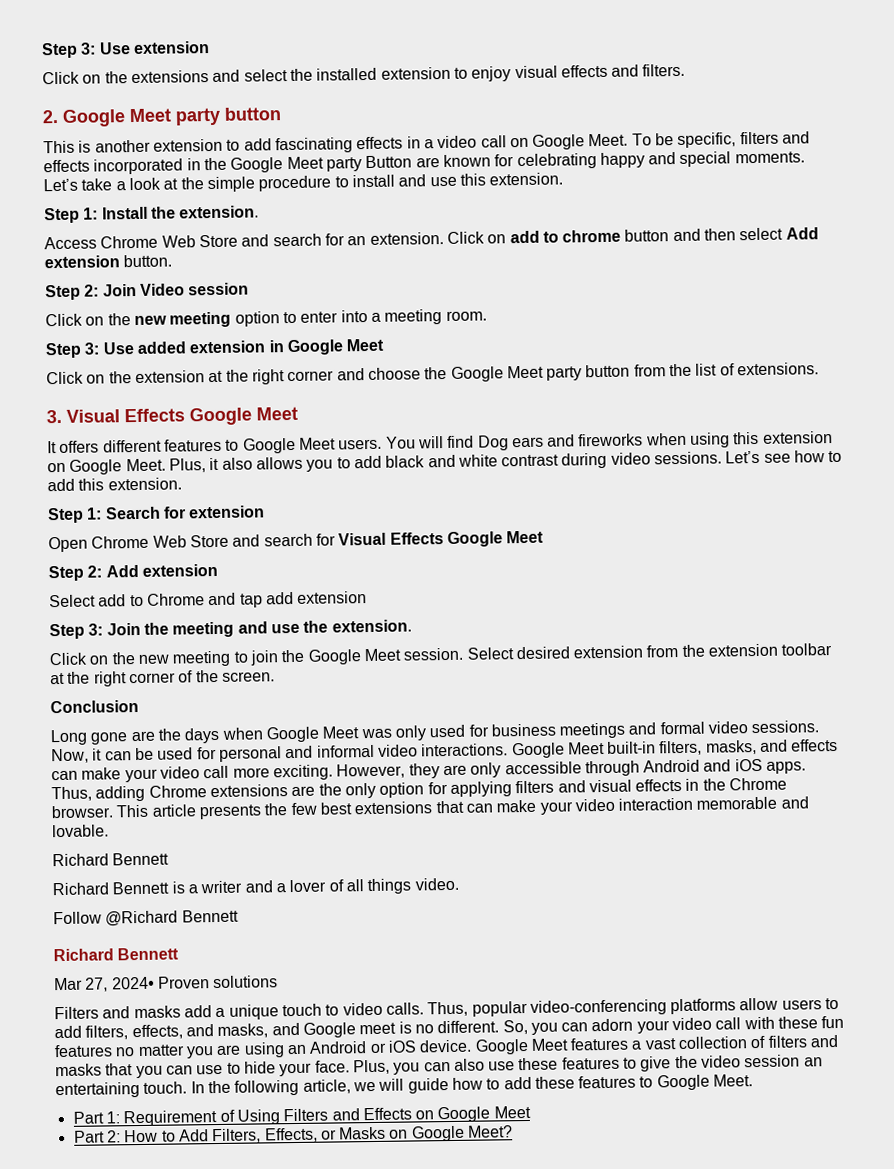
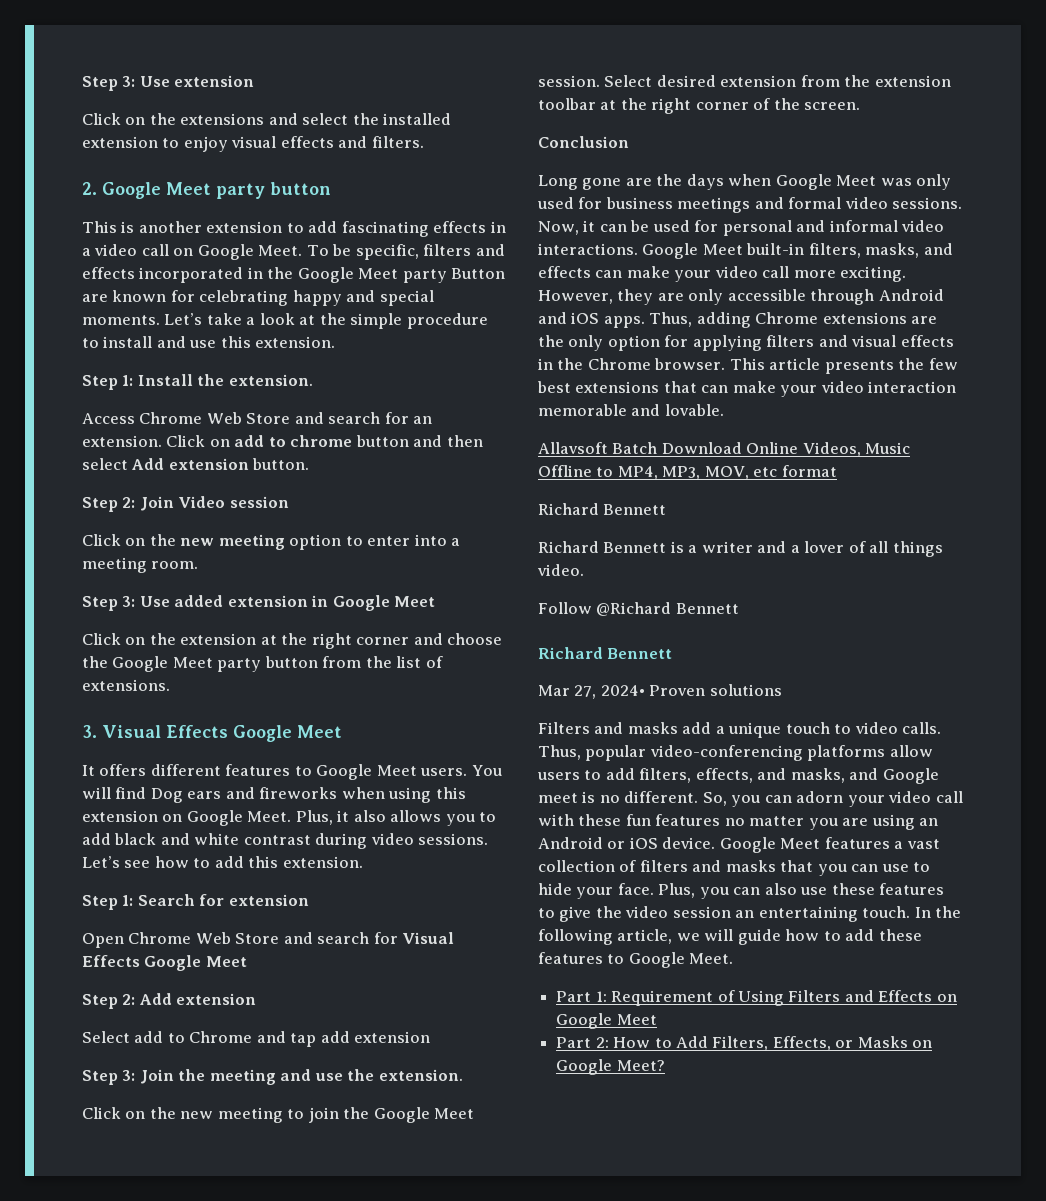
(109, 831) none -> [538,442,911,457] [538,465,837,480] // Allavsoft Batch Download Online Videos, Music Offline to MP4, MP3, MOV, etc format

